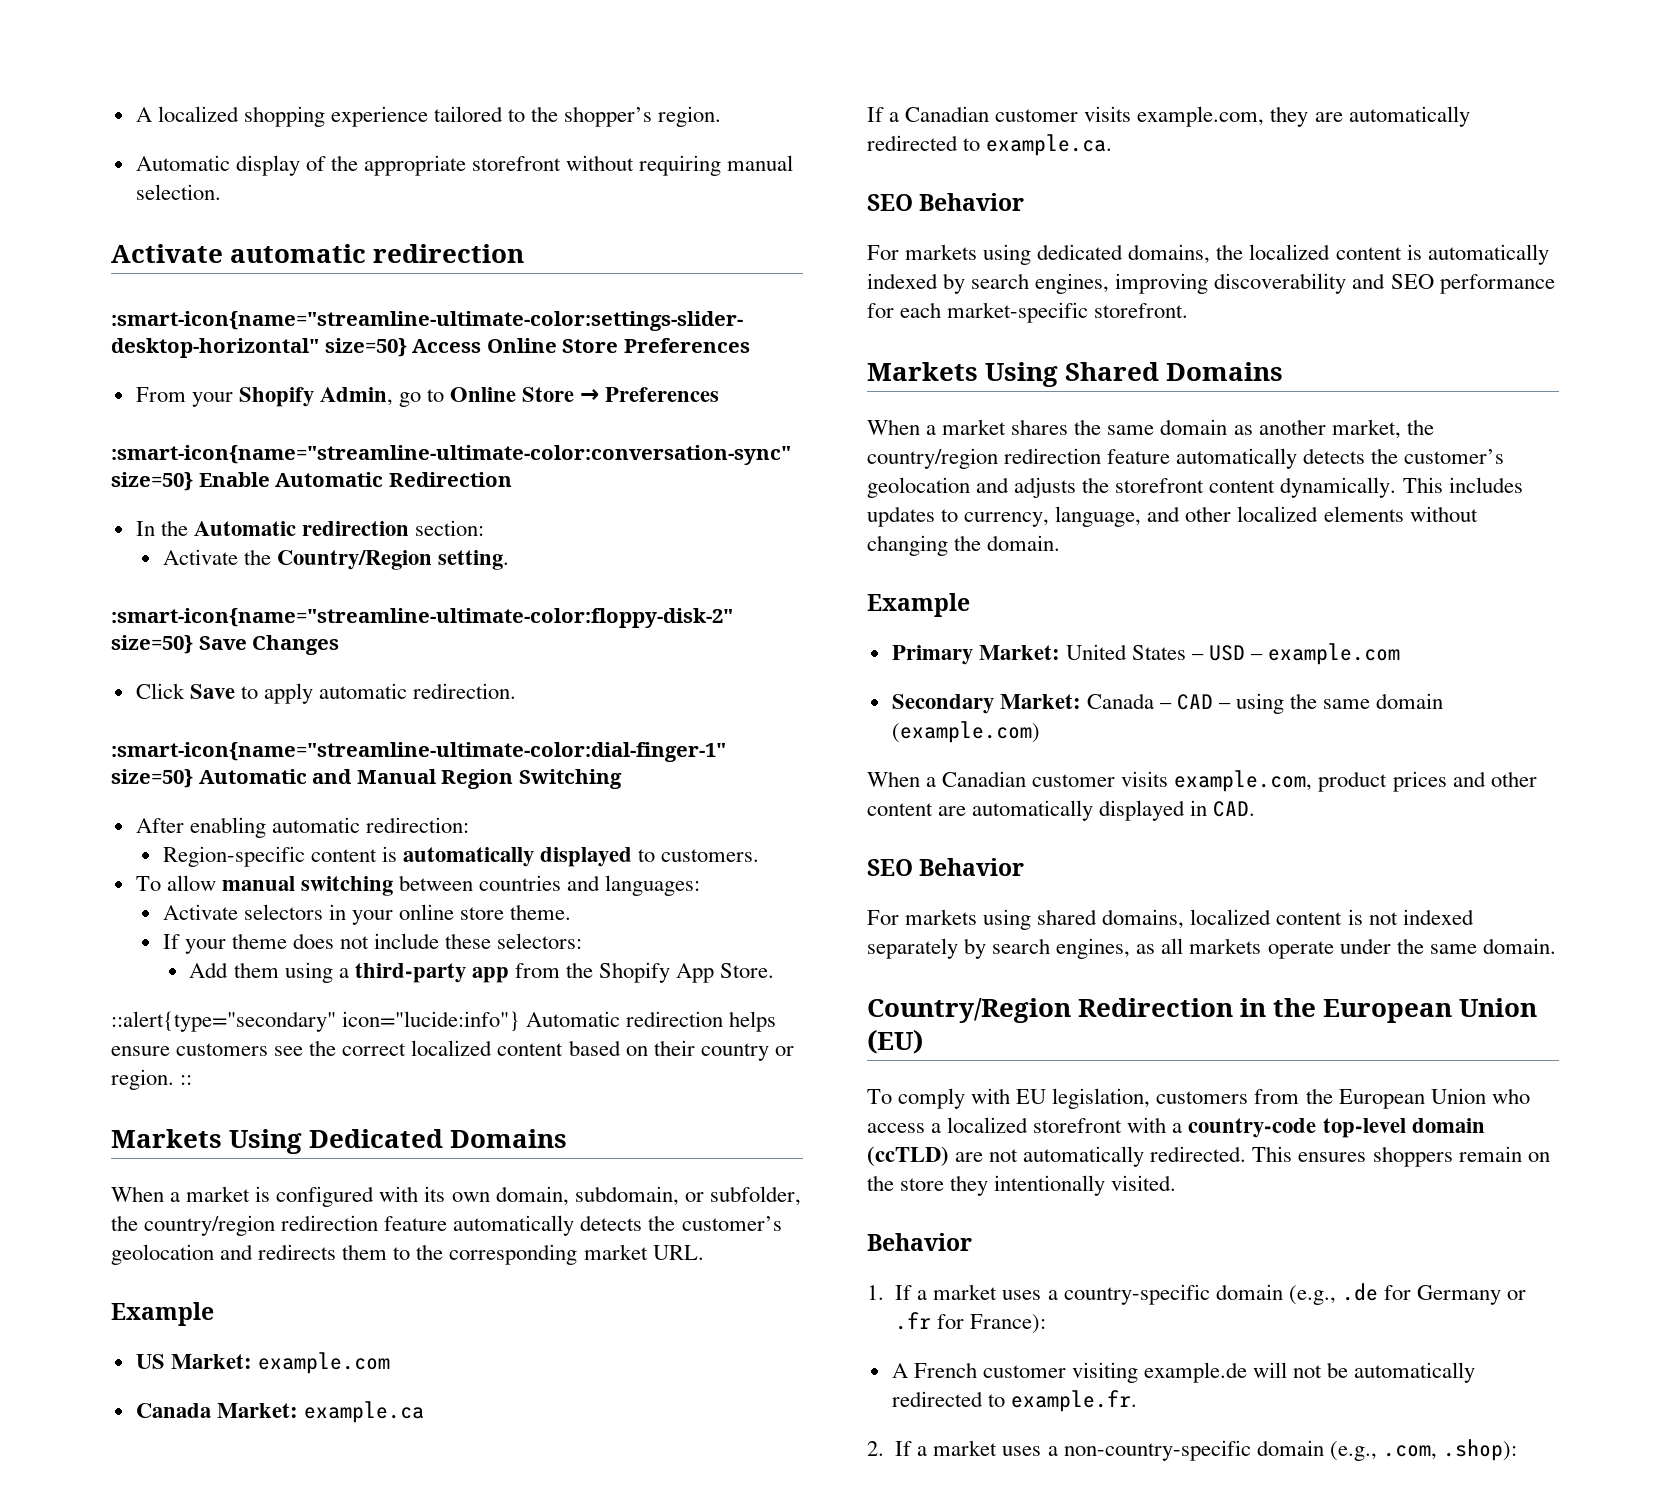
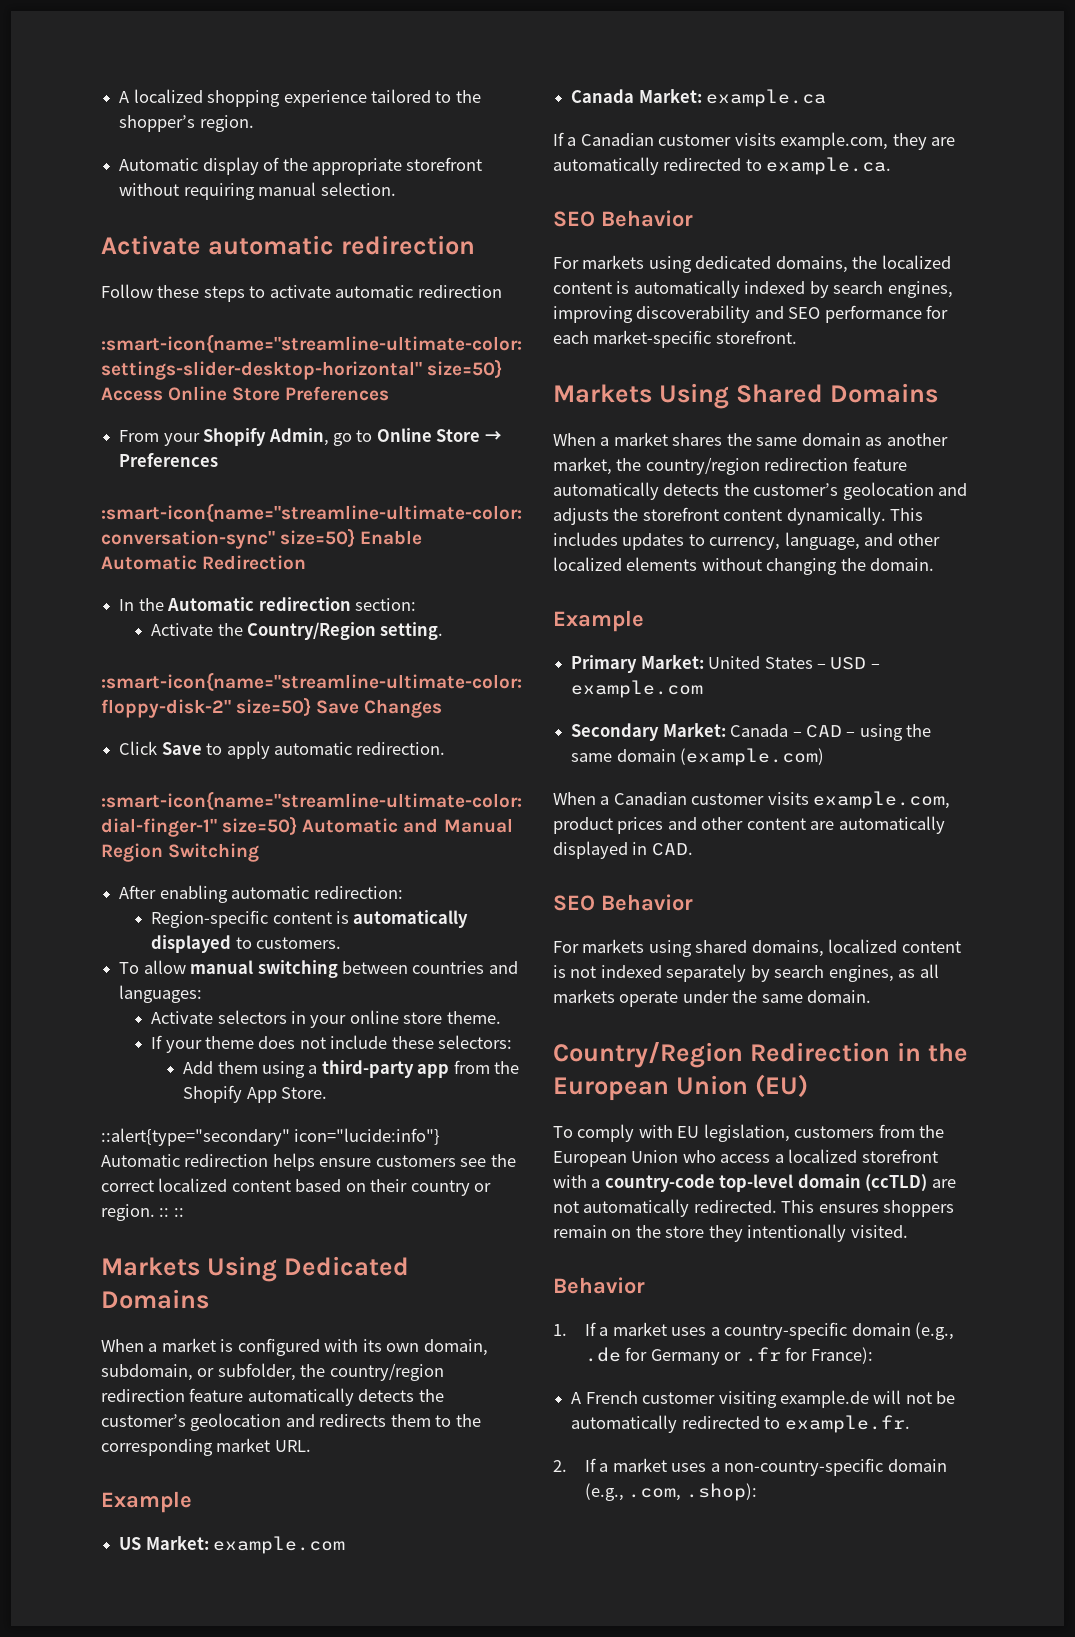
(525, 253) none -> [101,284,502,302] // Follow these steps to activate automatic redirection
(193, 1080) none -> [173,1208,184,1217] ::

